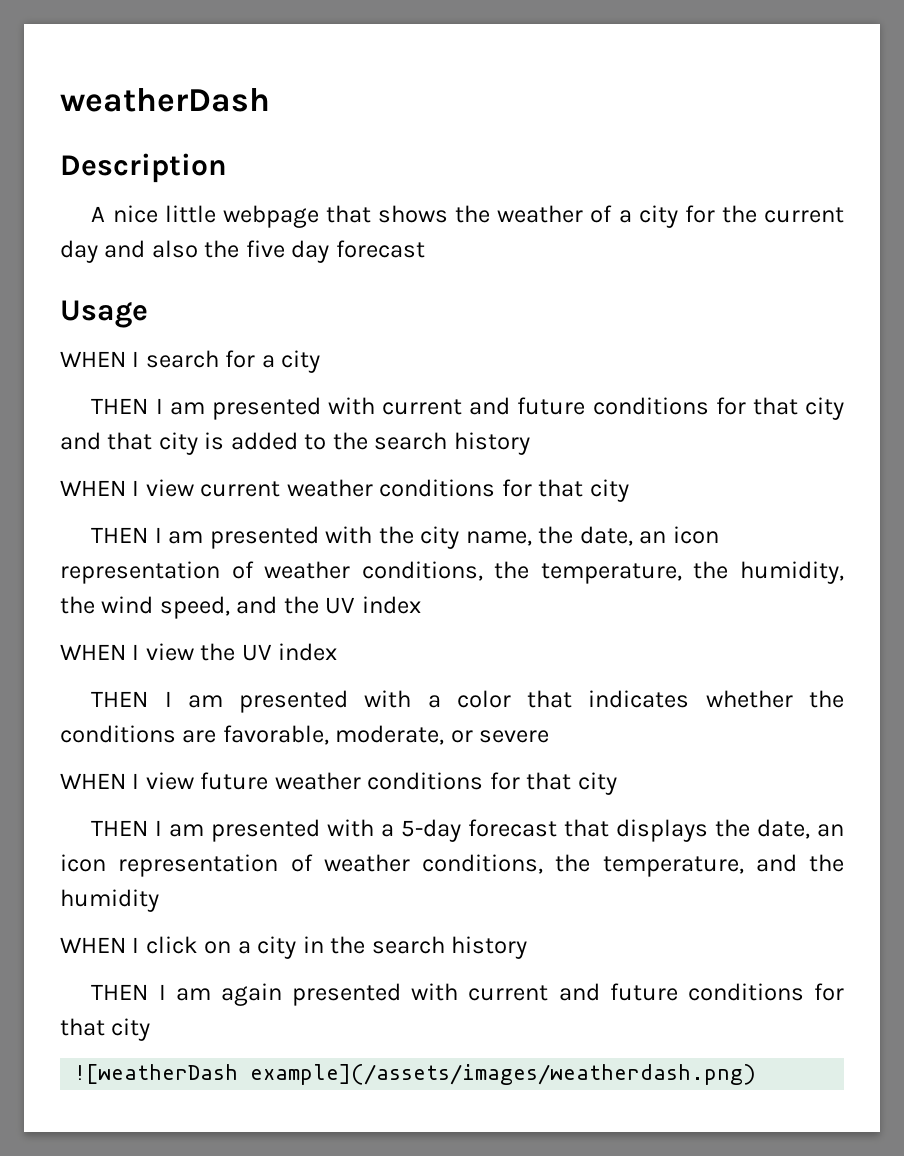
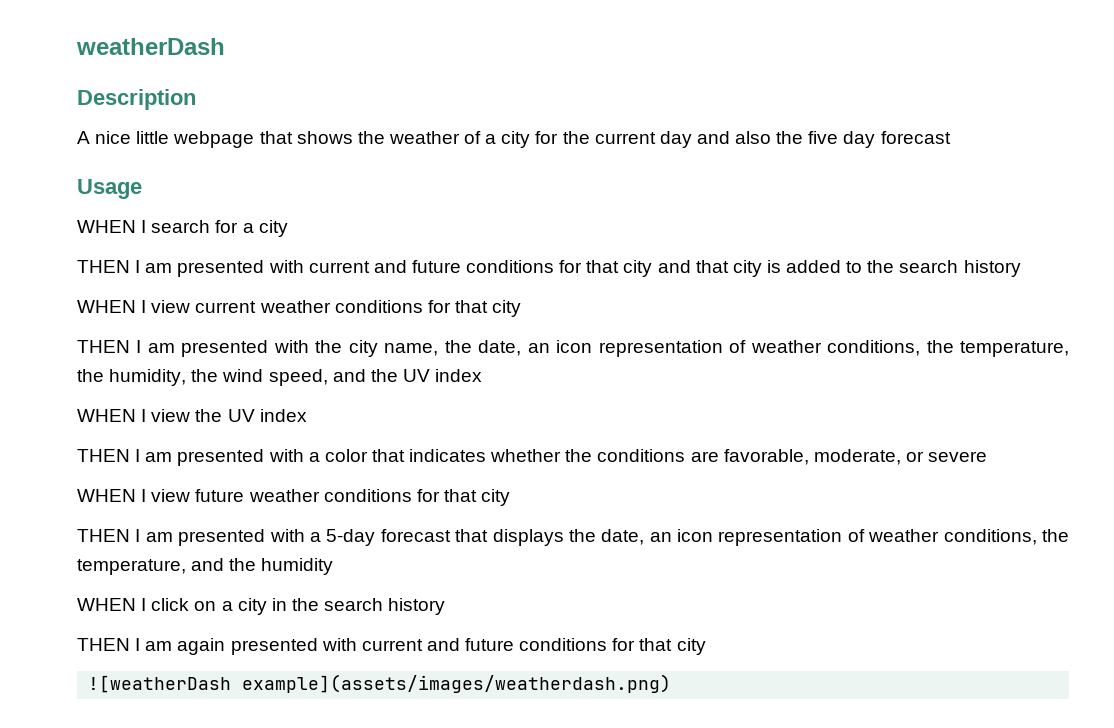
[250,1064,757,1085] example](/assets/images/weatherdash.png) -> [242,674,672,693] example](assets/images/weatherdash.png)

